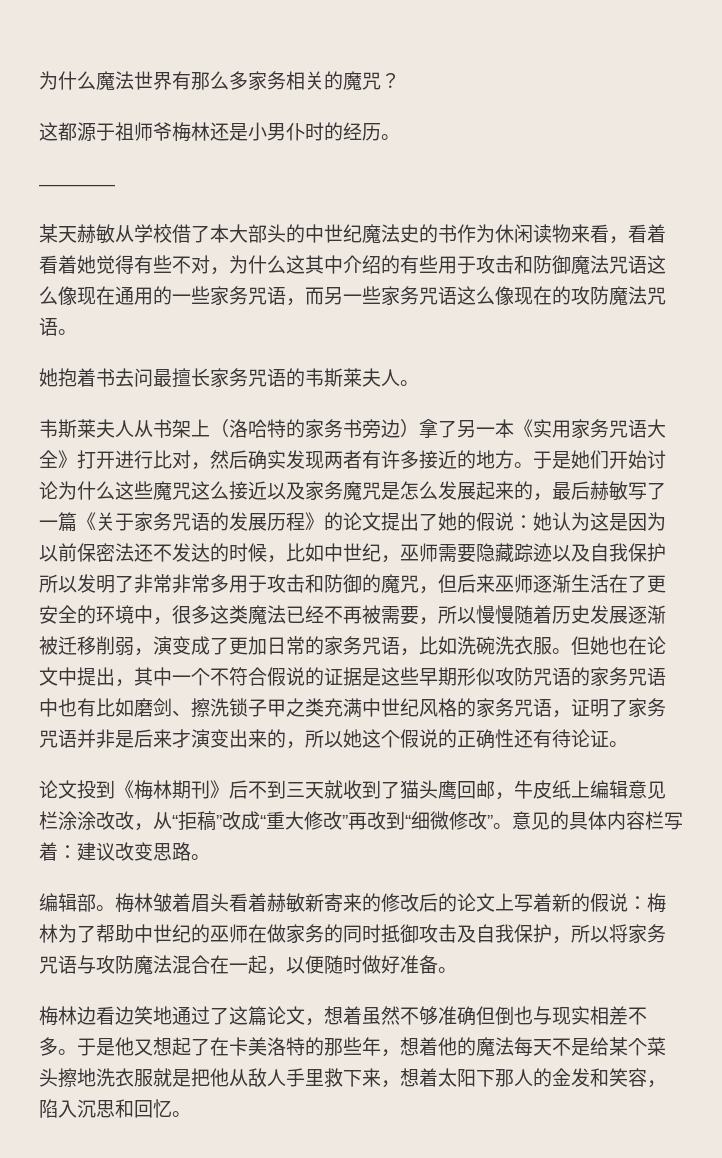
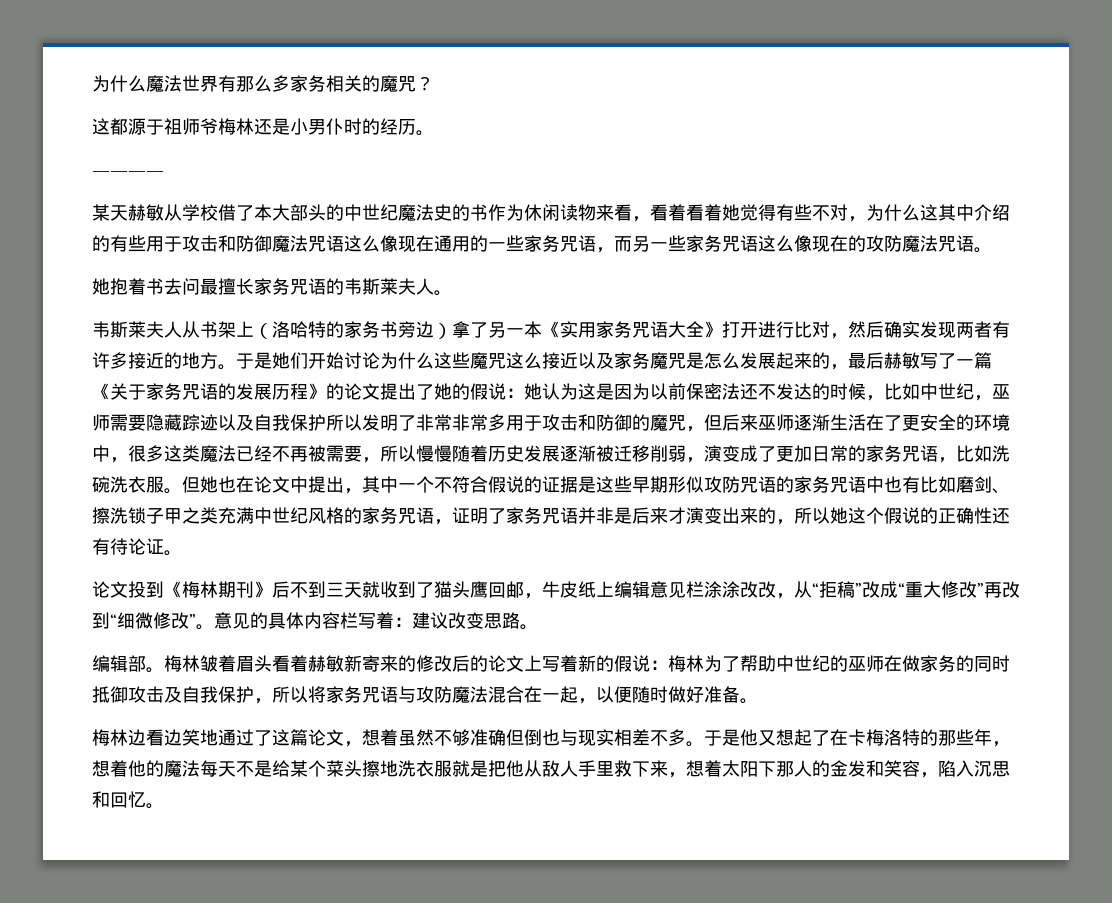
[248,1037,267,1056] 美 -> [866,729,884,746] 梅

